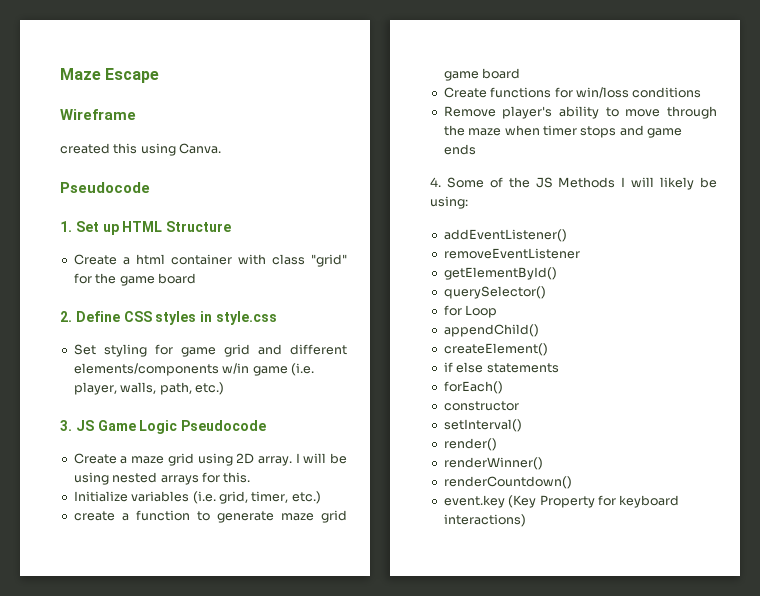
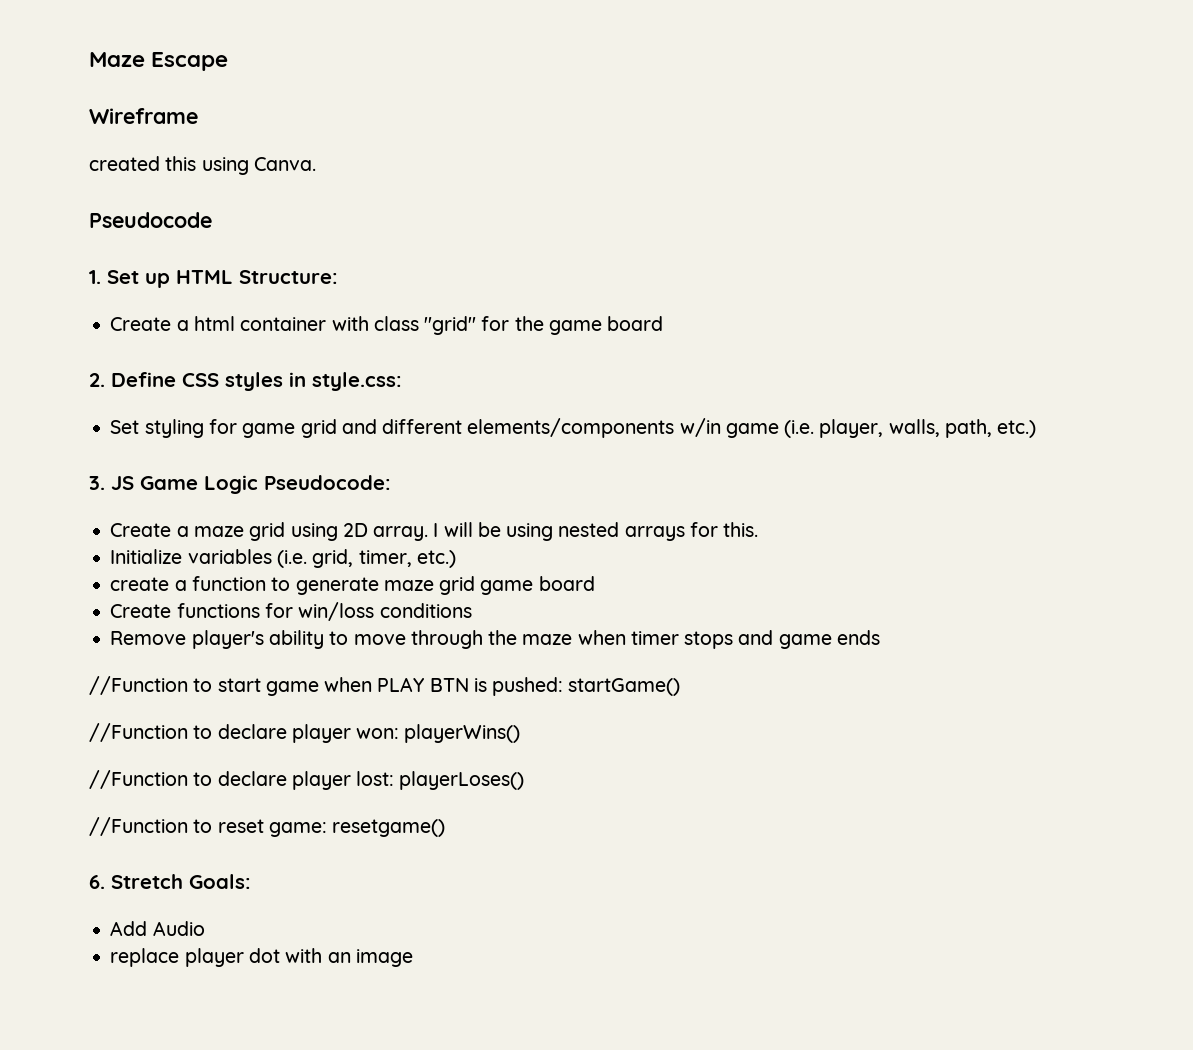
[166,221,232,232] Structure -> [239,270,338,284] Structure:
[215,311,277,325] style.css -> [312,372,402,391] style.css:
[181,420,267,431] Pseudocode -> [264,475,391,490] Pseudocode:
[430,177,717,190] [430,196,468,209] [443,229,567,242] [443,248,580,259] [443,267,557,280] [443,286,546,299] [443,305,498,318] [443,324,539,337] [443,343,548,356] [443,362,559,373] [443,381,503,394] [443,401,519,411] [443,419,522,432] [443,438,497,451] [443,457,543,470] [443,476,572,489] [443,495,680,508] [443,514,526,527] 4. Some of the JS Methods I will likely be using: // addEventListener() // removeEventListener // getElementById() // querySelector() // for Loop // appendChild() // createElement() // if else statements // forEach() // constructor // setInterval() // render() // renderWinner() // renderCountdown() // event.key (Key Property for keyboard interactions) -> [89,676,681,696] [89,723,521,743] [89,770,525,790] [89,817,446,837] [89,874,251,889] [110,921,205,936] [110,948,413,967] //Function to start game when PLAY BTN is pushed: startGame() // //Function to declare player won: playerWins() // //Function to declare player lost: playerLoses() // //Function to reset game: resetgame() // 6. Stretch Goals: // Add Audio // replace player dot with an image

